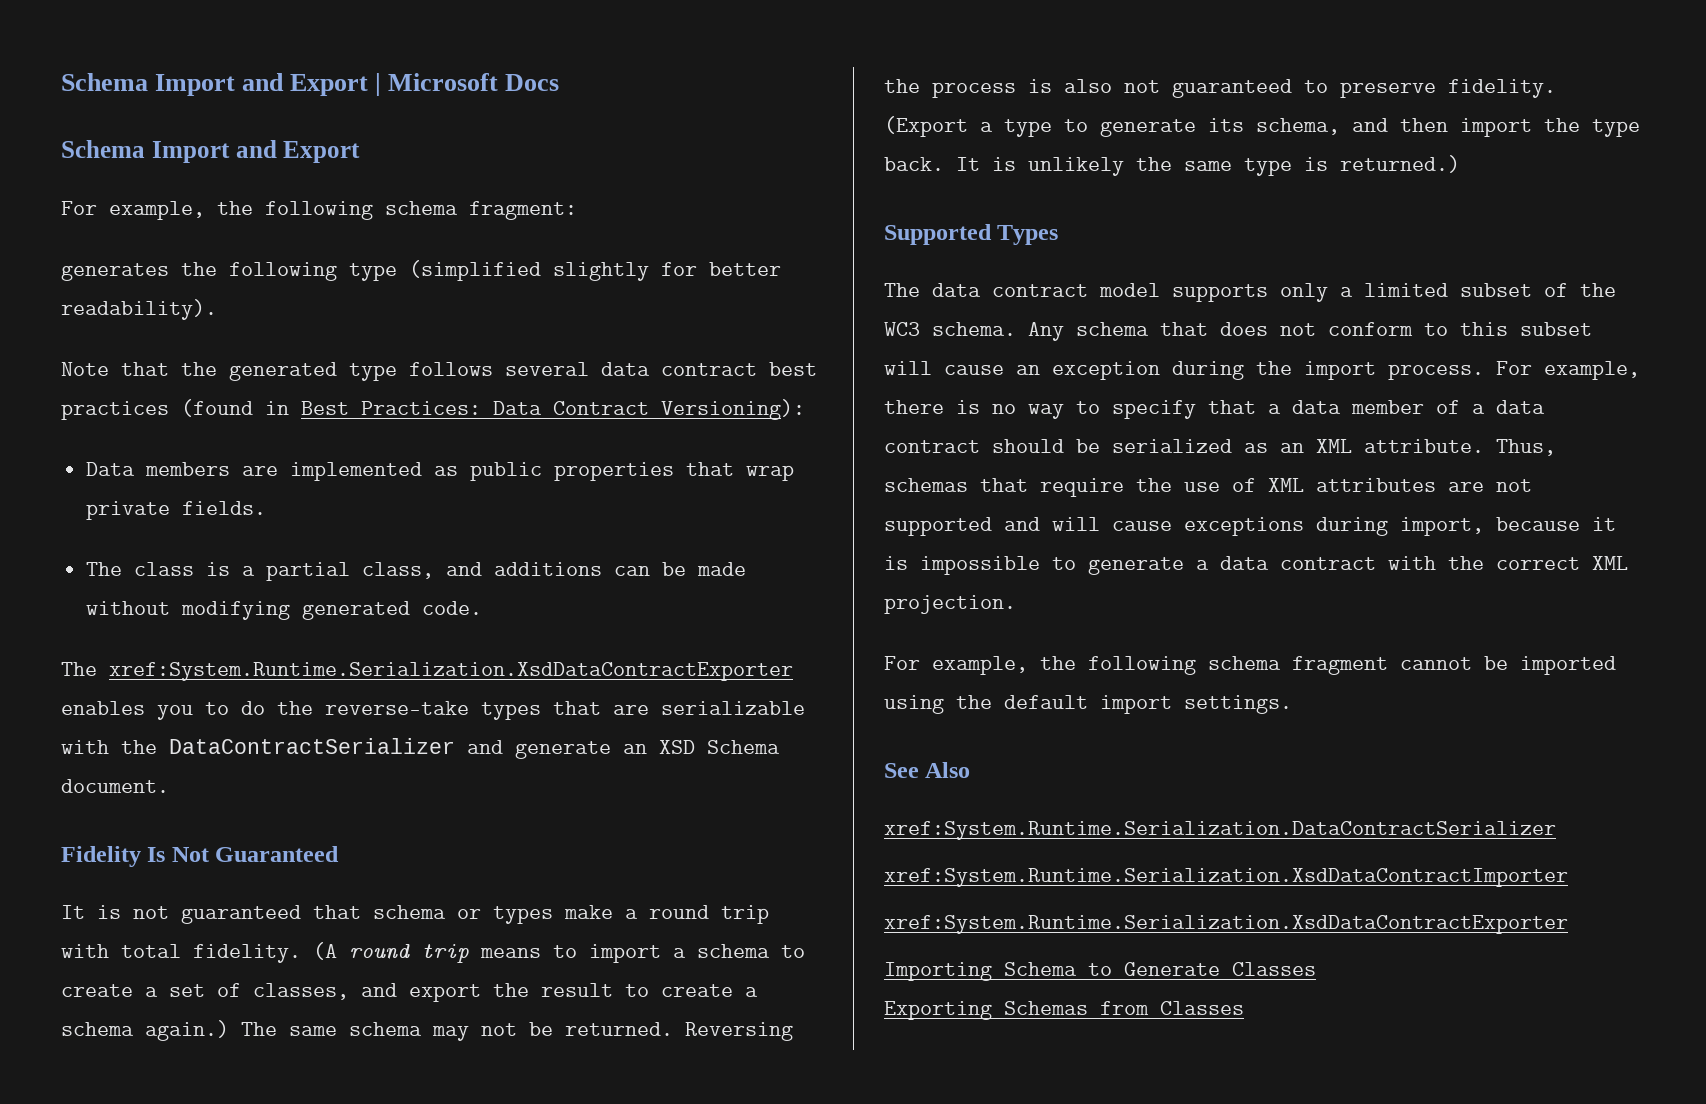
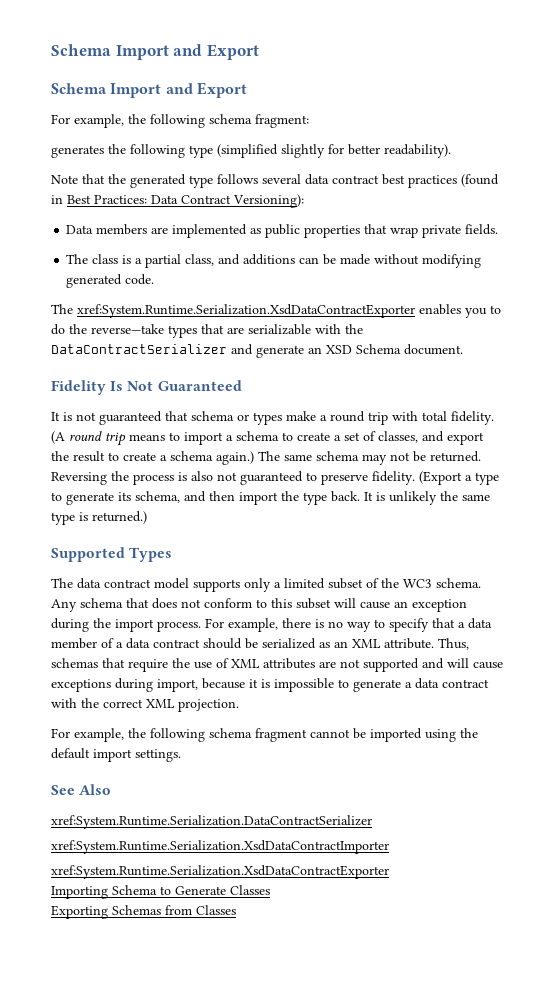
[61,73,560,96] Schema Import and Export | Microsoft Docs -> [51,44,259,60] Schema Import and Export

